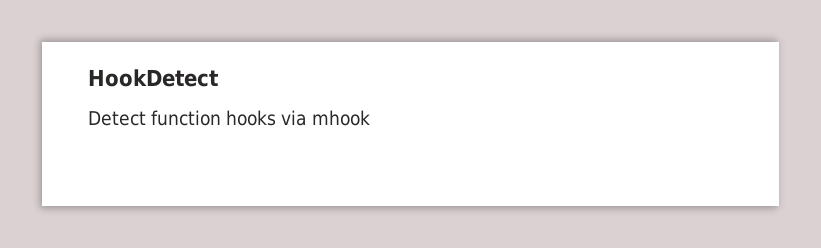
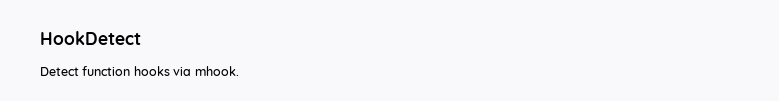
[311,110,370,126] mhook -> [194,66,239,76] mhook.

